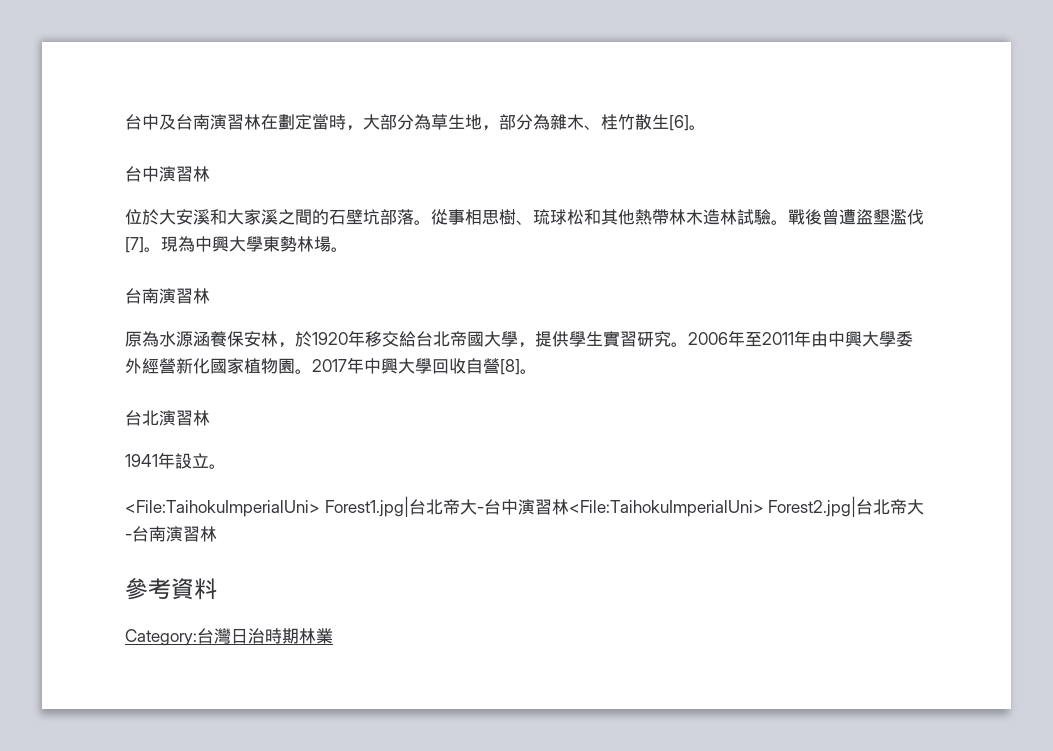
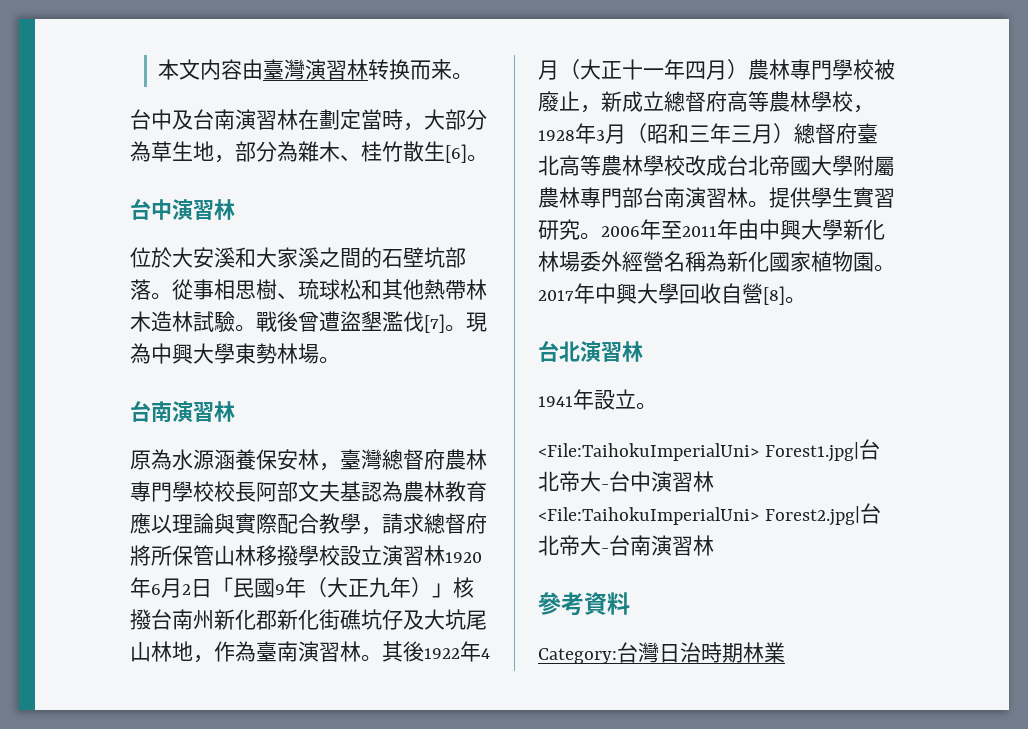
(125, 122) none -> [158,59,474,80] 本文内容由臺灣演習林转换而来。 //
[295,330,535,348] 於1920年移交給台北帝國大學， -> [340,449,487,470] [130,481,487,502] [130,513,487,535] [130,545,482,566] [130,577,474,598] [130,609,487,630] [130,641,490,663] [538,59,895,80] [538,91,874,113] [538,123,878,144] [538,155,895,177] [538,187,769,208] 臺灣總督府農林專門學校校長阿部文夫基認為農林教育應以理論與實際配合教學，請求總督府將所保管山林移撥學校設立演習林1920年6月2日「民國9年（大正九年）」核撥台南州新化郡新化街礁坑仔及大坑尾山林地，作為臺南演習林。其後1922年4月（大正十一年四月）農林專門學校被廢止，新成立總督府高等農林學校，1928年3月（昭和三年三月）總督府臺北高等農林學校改成台北帝國大學附屬農林專門部台南演習林。
(896, 339) none -> [843,219,885,240] [538,251,580,272] 新化林場
(176, 366) none -> [664,251,727,272] 名稱為

